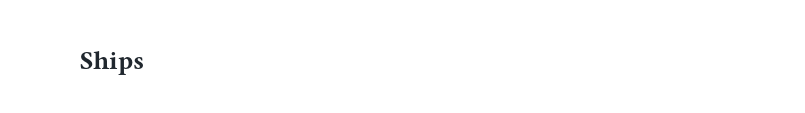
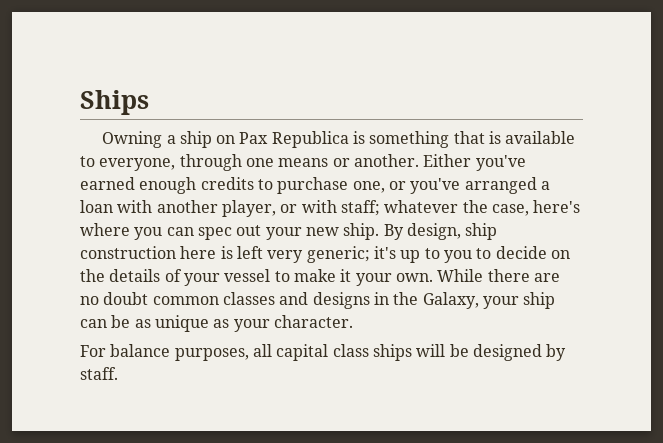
(144, 63) none -> [102,131,576,148] [80,154,526,171] [80,177,550,194] [80,200,581,217] [80,223,498,240] [80,246,570,263] [80,269,560,286] [80,292,556,309] [80,315,353,332] [80,344,567,361] [80,367,118,380] // Owning a ship on Pax Republica is something that is available to everyone, through one means or another. Either you've earned enough credits to purchase one, or you've arranged a loan with another player, or with staff; whatever the case, here's where you can spec out your new ship. By design, ship construction here is left very generic; it's up to you to decide on the details of your vessel to make it your own. While there are no doubt common classes and designs in the Galaxy, your ship can be as unique as your character. // For balance purposes, all capital class ships will be designed by staff.

